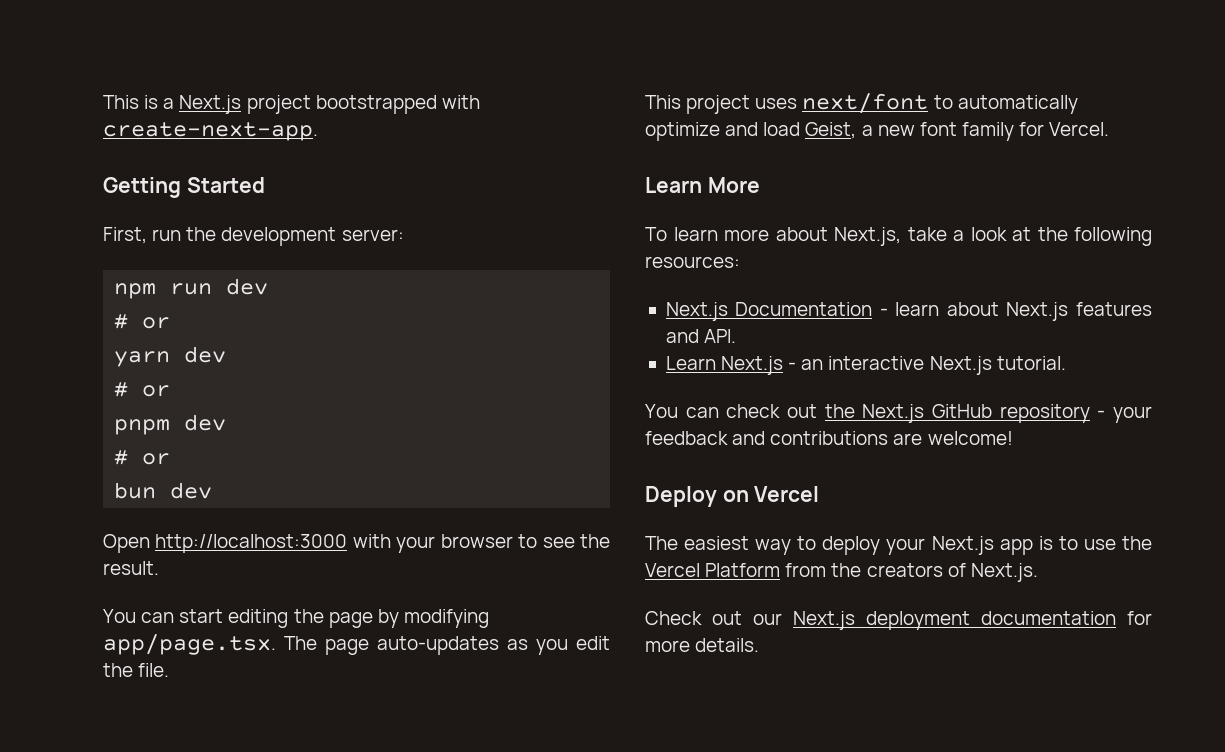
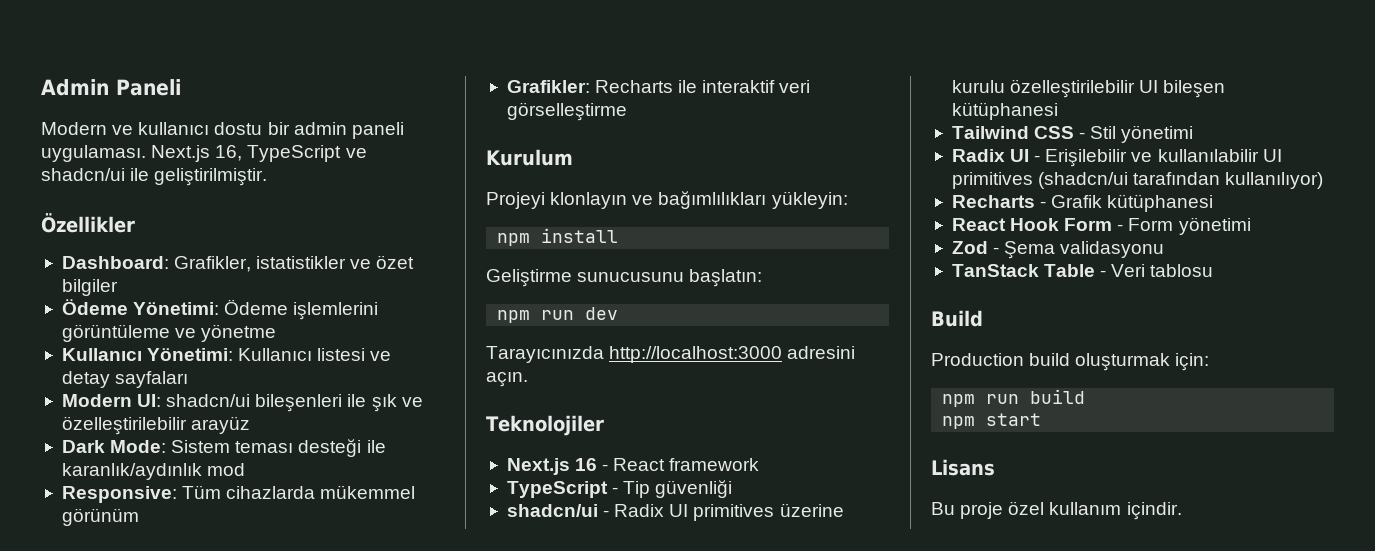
[103,95,480,114] [103,122,318,141] [103,177,265,198] [103,227,404,246] [114,278,269,299] [114,314,171,329] [114,346,227,367] [114,382,171,397] [114,414,227,435] [114,450,171,465] [114,482,213,499] [103,534,610,553] [103,561,159,575] [103,609,489,628] [103,634,610,655] [103,663,170,677] [645,93,1078,114] [645,122,1110,141] [645,177,760,193] [645,227,1152,246] [645,256,740,268] [665,302,1152,321] [665,329,737,343] [665,356,1066,375] [645,404,1152,423] [645,431,1013,445] [645,486,820,507] [645,536,1152,555] [645,563,1038,582] [645,611,1152,630] [645,638,760,652] This is a Next.js project bootstrapped with create-next-app. // Getting Started // First, run the development server: // npm run dev // # or // yarn dev // # or // pnpm dev // # or // bun dev // Open http://localhost:3000 with your browser to see the result. // You can start editing the page by modifying app/page.tsx. The page auto-updates as you edit the file. // This project uses next/font to automatically optimize and load Geist, a new font family for Vercel. // Learn More // To learn more about Next.js, take a look at the following resources: // Next.js Documentation - learn about Next.js features and API. // Learn Next.js - an interactive Next.js tutorial. // You can check out the Next.js GitHub repository - your feedback and contributions are welcome! // Deploy on Vercel // The easiest way to deploy your Next.js app is to use the Vercel Platform from the creators of Next.js. // Check out our Next.js deployment documentation for more details. -> [41,79,181,96] [41,122,404,139] [41,145,367,162] [41,168,268,186] [41,213,135,233] [61,255,415,272] [61,279,118,296] [61,299,379,320] [61,324,277,342] [61,348,392,361] [61,371,189,388] [61,394,423,412] [61,416,251,435] [61,439,386,457] [61,463,246,480] [61,485,416,503] [61,508,139,526] [506,80,811,93] [506,102,627,121] [486,149,573,166] [486,191,848,209] [497,228,619,246] [486,269,763,287] [497,307,619,323] [486,346,856,363] [486,372,528,387] [486,415,604,436] [506,458,760,475] [506,480,733,498] [506,503,844,521] [951,79,1226,98] [951,102,1058,120] [951,125,1194,143] [951,149,1282,167] [951,172,1324,189] [951,194,1214,212] [951,217,1251,235] [951,241,1165,259] [951,264,1214,277] [931,310,983,327] [931,353,1210,371] [942,389,1086,407] [942,413,1042,429] [931,459,995,476] [931,501,1182,520] Admin Paneli // Modern ve kullanıcı dostu bir admin paneli uygulaması. Next.js 16, TypeScript ve shadcn/ui ile geliştirilmiştir. // Özellikler // Dashboard: Grafikler, istatistikler ve özet bilgiler // Ödeme Yönetimi: Ödeme işlemlerini görüntüleme ve yönetme // Kullanıcı Yönetimi: Kullanıcı listesi ve detay sayfaları // Modern UI: shadcn/ui bileşenleri ile şık ve özelleştirilebilir arayüz // Dark Mode: Sistem teması desteği ile karanlık/aydınlık mod // Responsive: Tüm cihazlarda mükemmel görünüm // Grafikler: Recharts ile interaktif veri görselleştirme // Kurulum // Projeyi klonlayın ve bağımlılıkları yükleyin: // npm install // Geliştirme sunucusunu başlatın: // npm run dev // Tarayıcınızda http://localhost:3000 adresini açın. // Teknolojiler // Next.js 16 - React framework // TypeScript - Tip güvenliği // shadcn/ui - Radix UI primitives üzerine kurulu özelleştirilebilir UI bileşen kütüphanesi // Tailwind CSS - Stil yönetimi // Radix UI - Erişilebilir ve kullanılabilir UI primitives (shadcn/ui tarafından kullanılıyor) // Recharts - Grafik kütüphanesi // React Hook Form - Form yönetimi // Zod - Şema validasyonu // TanStack Table - Veri tablosu // Build // Production build oluşturmak için: // npm run build // npm start // Lisans // Bu proje özel kullanım içindir.

